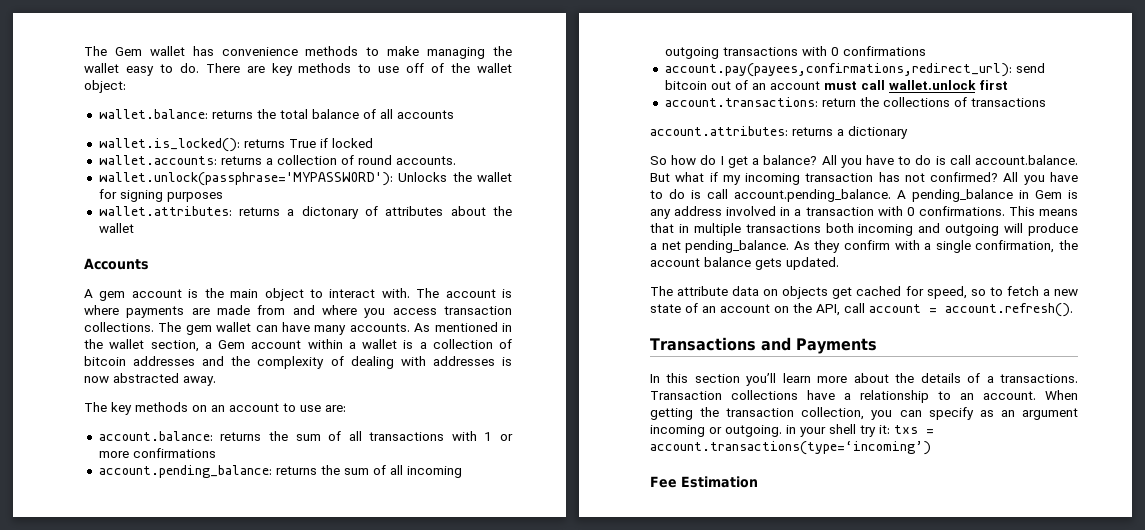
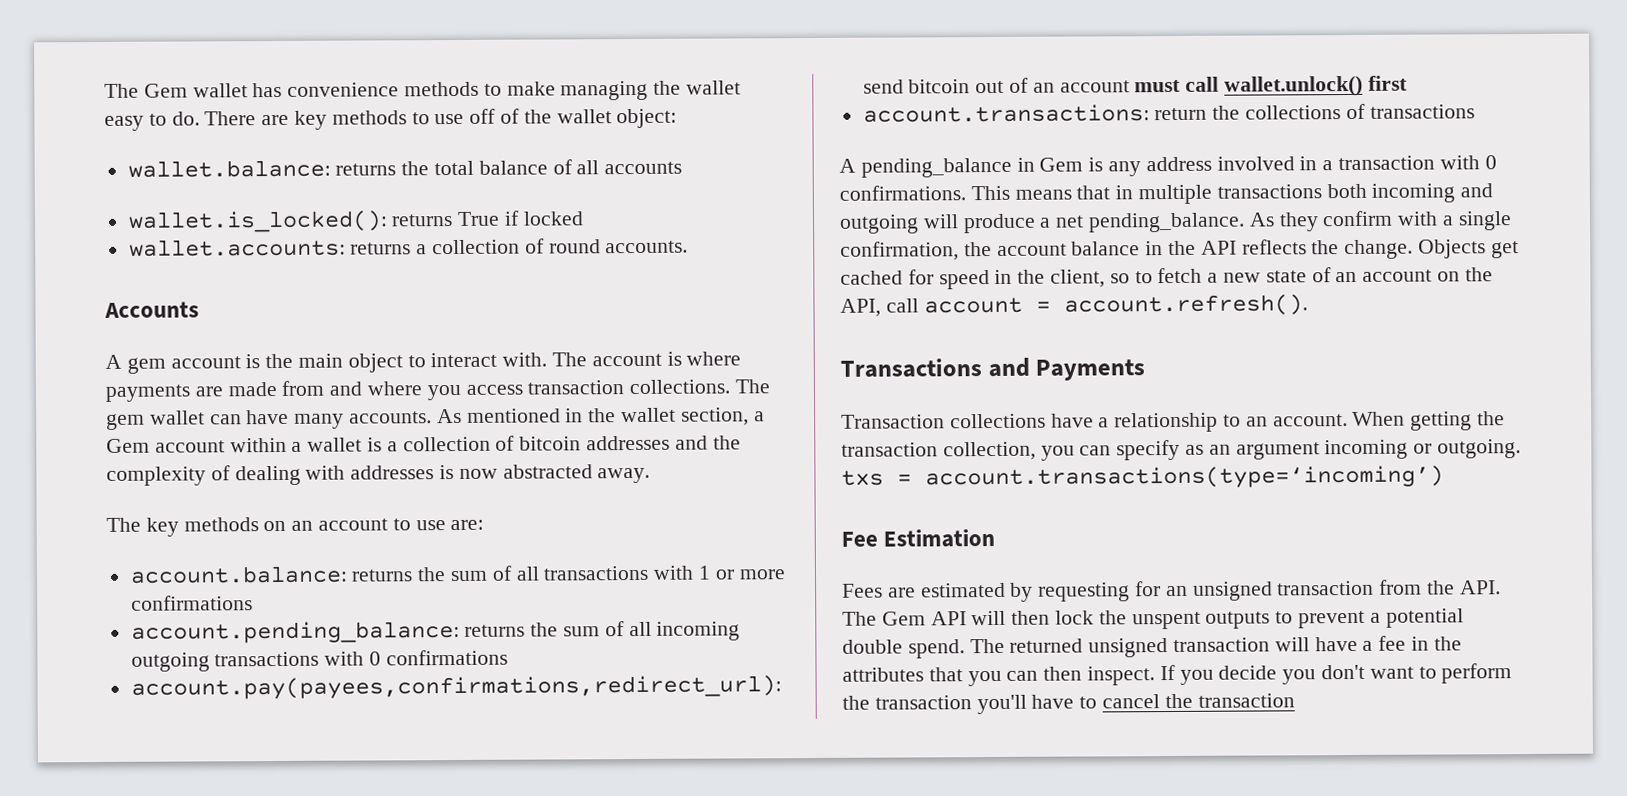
[98,172,512,186] [98,189,223,202] [98,206,512,219] [98,223,134,233] // wallet.unlock(passphrase='MYPASSWORD'): Unlocks the wallet for signing purposes // wallet.attributes: returns a dictonary of attributes about the wallet -> (689, 247) none
[888,80,976,90] wallet.unlock -> [1224,75,1364,97] wallet.unlock()
[650,126,908,139] [650,155,1078,168] [650,172,1078,185] [650,189,891,202] account.attributes: returns a dictionary // So how do I get a balance? All you have to do is call account.balance. But what if my incoming transaction has not confirmed? All you have to do is call account.pending_balance. -> (1475, 111) none
[755,257,839,270] [650,286,967,299] gets updated. // The attribute data on objects get cached for speed, -> [1145,239,1519,260] [840,269,1106,290] in the API reflects the change. Objects get cached for speed in the client,
[650,373,1078,386] In this section you’ll learn more about the details of a transactions. -> (1146, 370) none
[786,424,890,437] in your shell try it: -> (1522, 449) none
(758, 482) none -> [842,579,1501,602] [842,608,1464,630] [842,635,1462,659] [842,663,1513,687] [842,693,1295,715] // Fees are estimated by requesting for an unsigned transaction from the API. The Gem API will then lock the unspent outputs to prevent a potential double spend. The returned unsigned transaction will have a fee in the attributes that you can then inspect. If you decide you don't want to perform the transaction you'll have to cancel the transaction

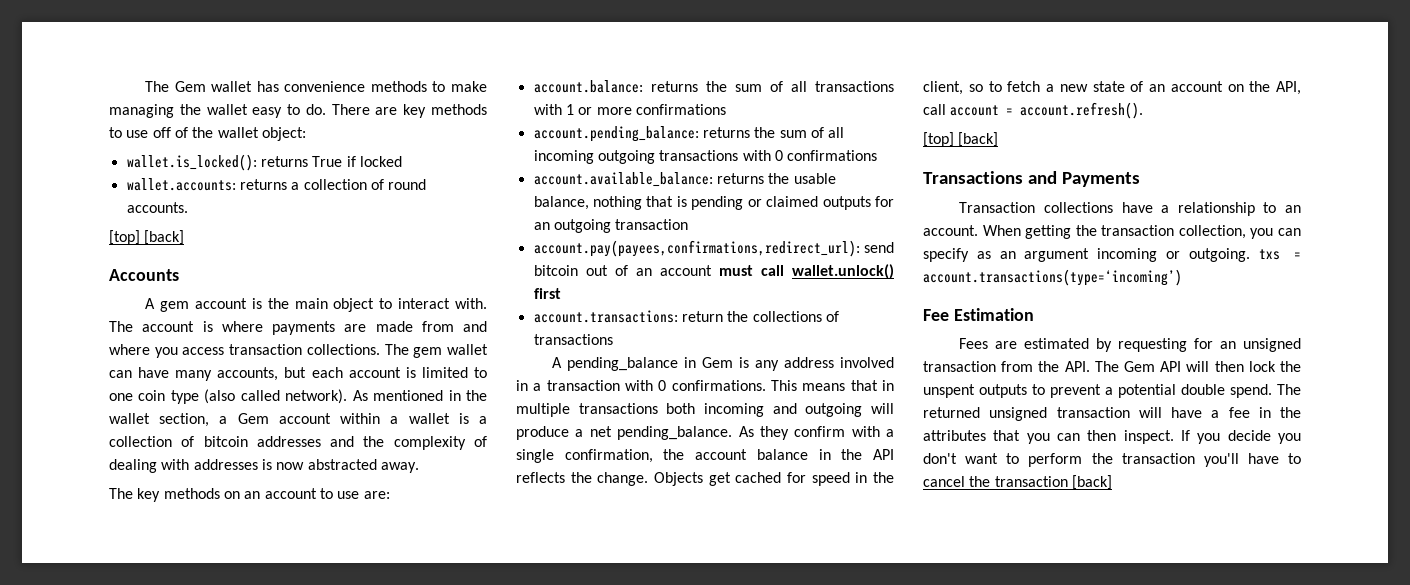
[127,159,683,178] // wallet.balance: returns the total balance of all accounts -> (306, 134) none
(689, 247) none -> [109,230,185,245] // [top] [back]
[349,411,433,424] accounts. -> [217,367,487,381] [109,389,348,404] accounts, but each account is limited to one coin type (also called network).
(508, 657) none -> [533,172,836,187] [533,196,894,210] [533,219,689,233] // account.available_balance: returns the usable balance, nothing that is pending or claimed outputs for an outgoing transaction
(1308, 305) none -> [923,132,999,147] // [top] [back]
(1295, 700) none -> [1071,475,1112,490] [back]

